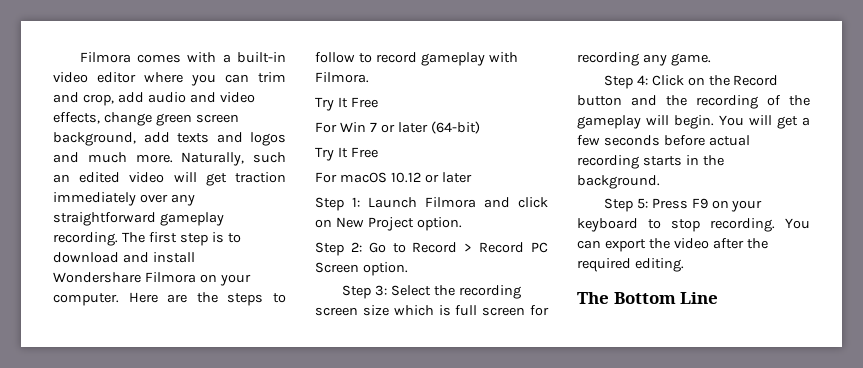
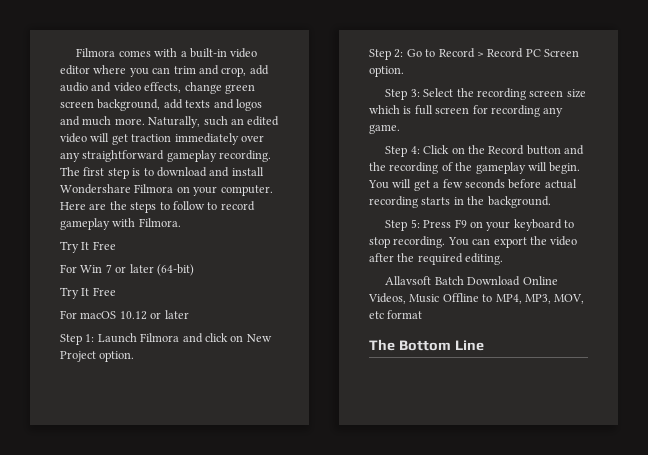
(684, 265) none -> [385,276,558,286] [368,293,585,304] [369,310,423,319] // Allavsoft Batch Download Online Videos, Music Offline to MP4, MP3, MOV, etc format

